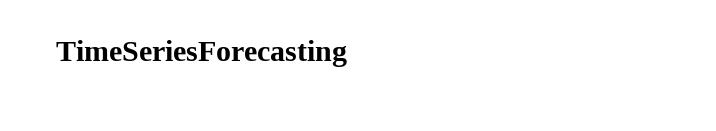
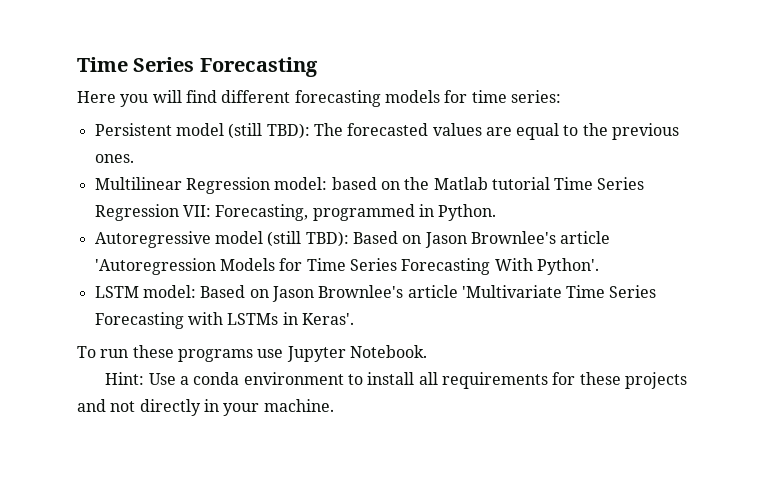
[56,40,347,67] TimeSeriesForecasting -> [77,57,318,77] [77,90,561,107] [94,123,680,140] [94,154,134,163] [94,177,645,194] [94,204,497,221] [94,231,611,248] [94,258,599,275] [94,285,657,302] [94,312,354,329] [77,345,427,362] [105,372,687,389] [77,399,334,416] Time Series Forecasting // Here you will find different forecasting models for time series: // Persistent model (still TBD): The forecasted values are equal to the previous ones. // Multilinear Regression model: based on the Matlab tutorial Time Series Regression VII: Forecasting, programmed in Python. // Autoregressive model (still TBD): Based on Jason Brownlee's article 'Autoregression Models for Time Series Forecasting With Python'. // LSTM model: Based on Jason Brownlee's article 'Multivariate Time Series Forecasting with LSTMs in Keras'. // To run these programs use Jupyter Notebook. // Hint: Use a conda environment to install all requirements for these projects and not directly in your machine.

